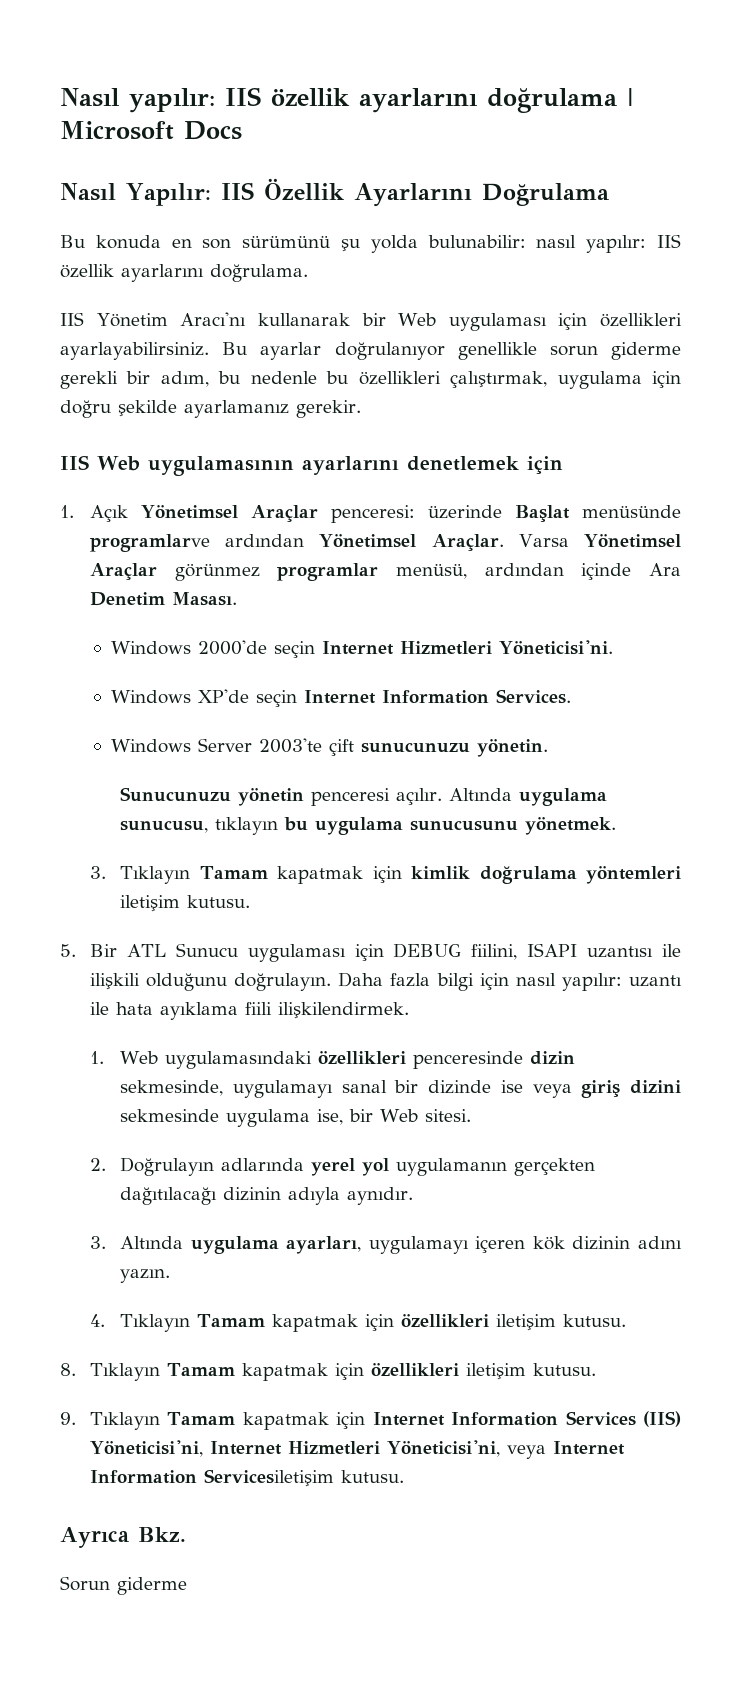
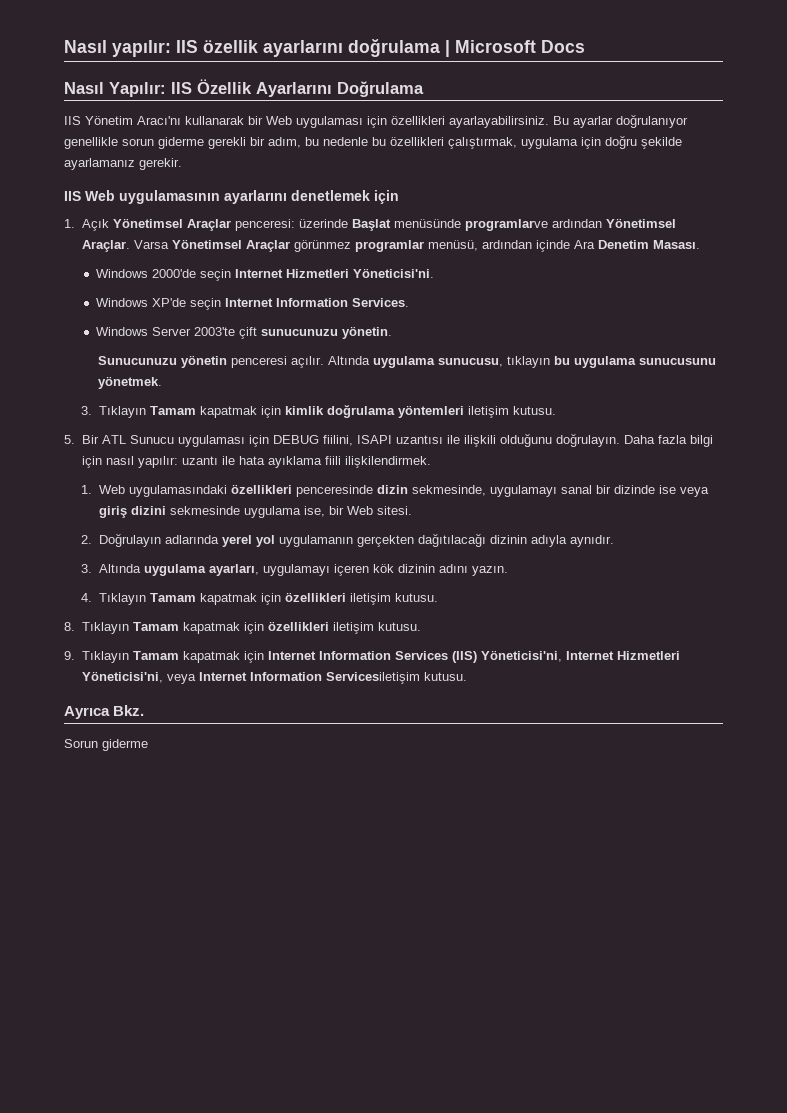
[60,234,681,253] [60,264,308,282] // Bu konuda en son sürümünü şu yolda bulunabilir: nasıl yapılır: IIS özellik ayarlarını doğrulama. -> (424, 89) none

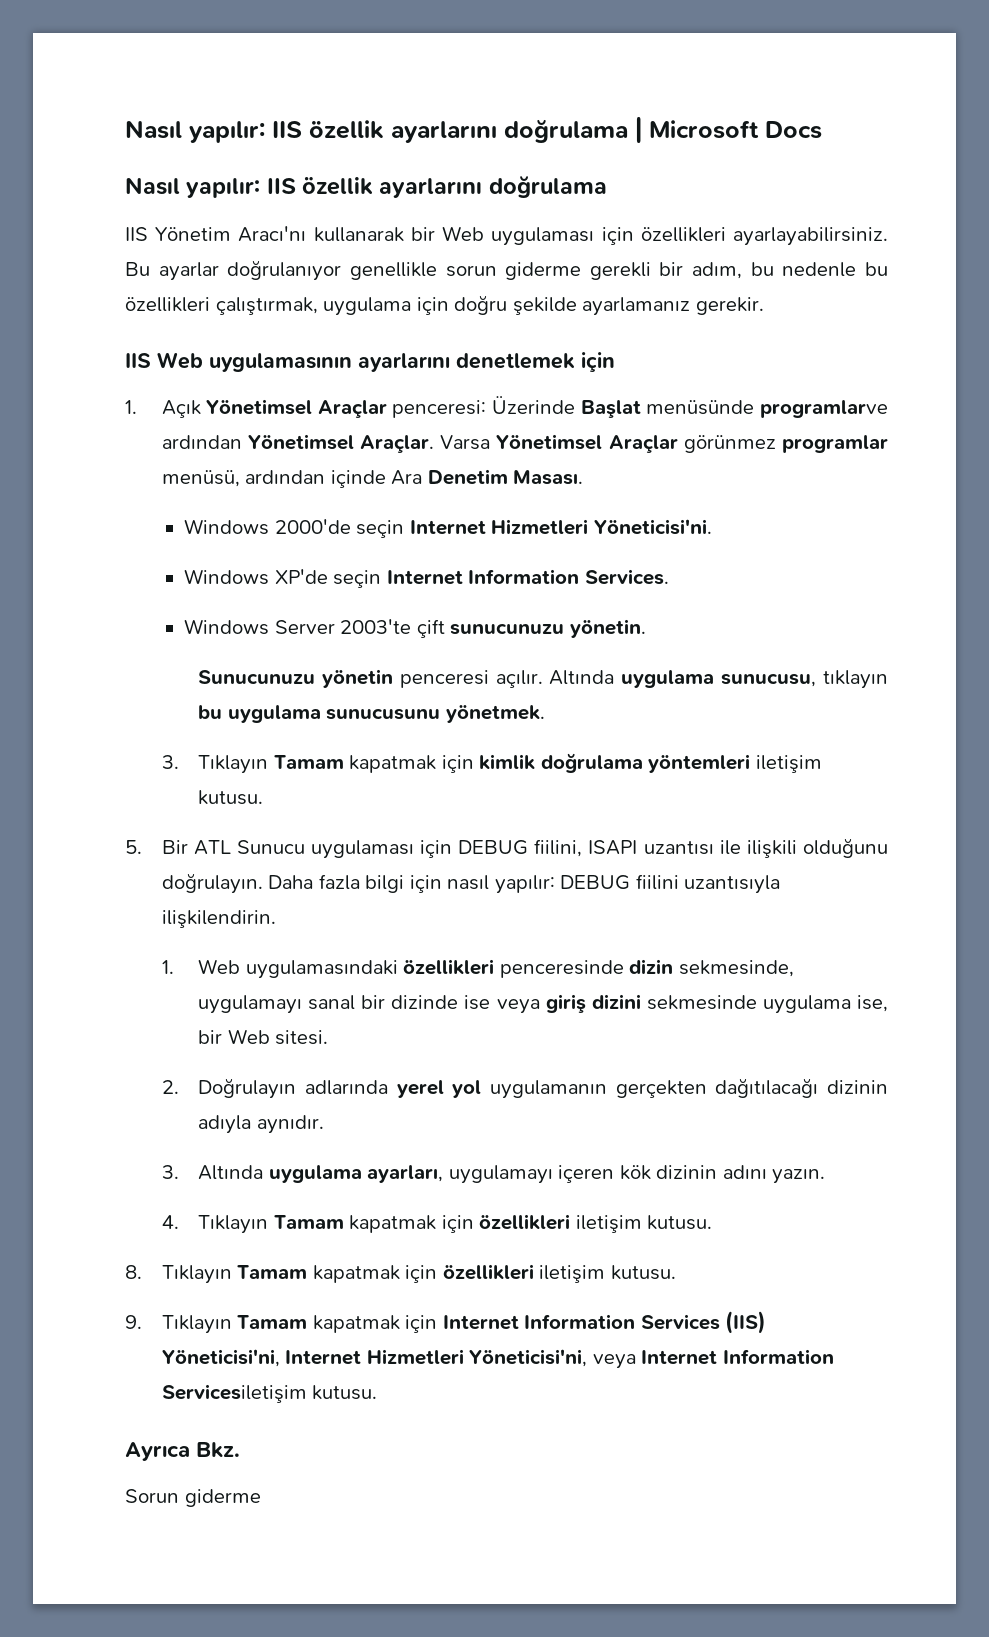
[109,79,424,97] Yapılır: IIS Özellik Ayarlarını Doğrulama -> [186,176,607,198] yapılır: IIS özellik ayarlarını doğrulama
[298,219,348,228] üzerinde -> [492,396,576,414] Üzerinde
[181,456,431,468] uzantı ile hata ayıklama fiili ilişkilendirmek. -> [560,874,781,894] [161,910,276,928] DEBUG fiilini uzantısıyla ilişkilendirin.

